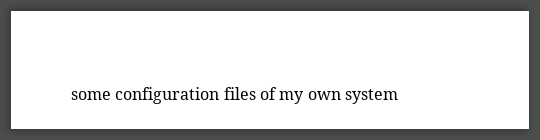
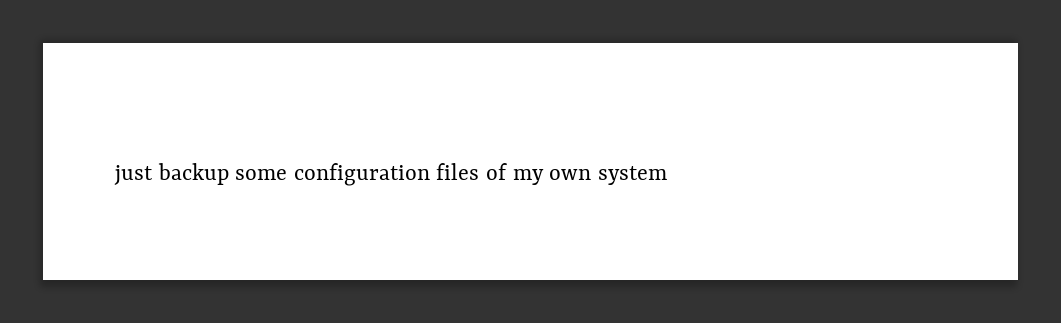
(71, 95) none -> [114,163,229,185] just backup

